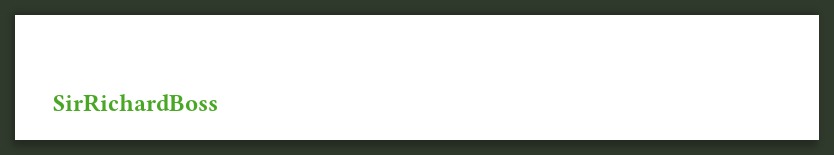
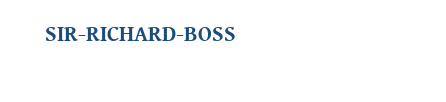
[53,94,218,112] SirRichardBoss -> [45,26,236,41] SIR-RICHARD-BOSS

